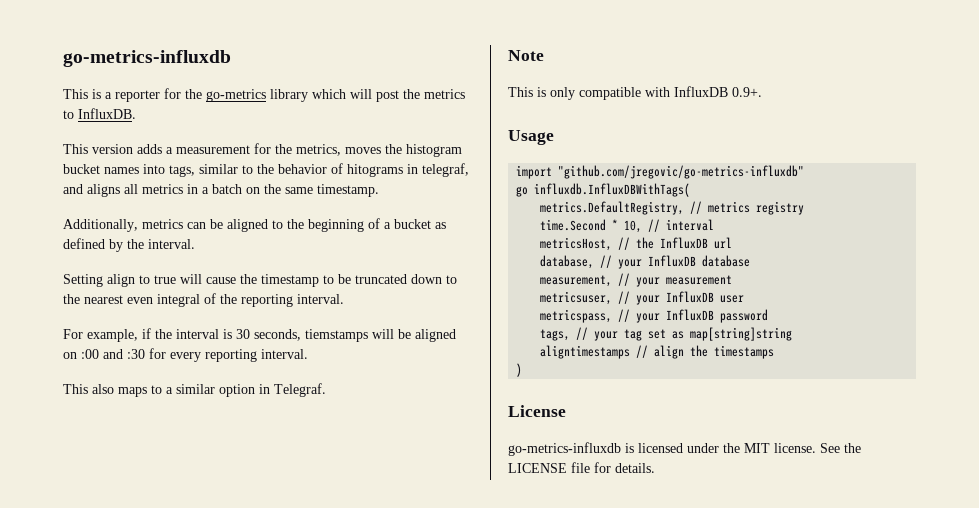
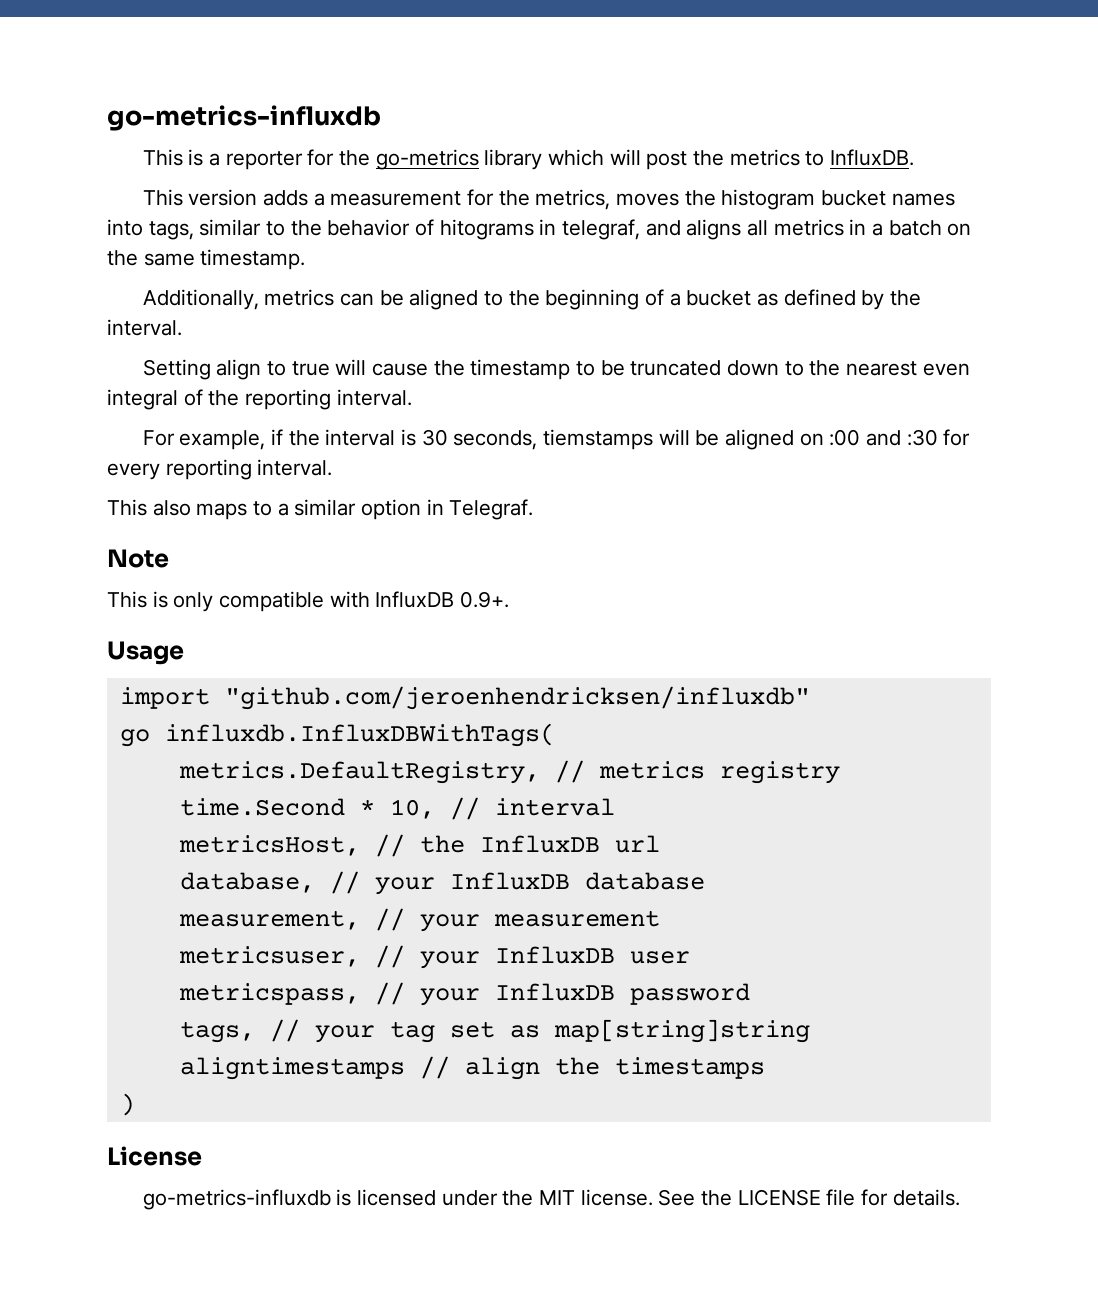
[558,165,805,179] "github.com/jregovic/go-metrics-influxdb" -> [224,686,810,710] "github.com/jeroenhendricksen/influxdb"

